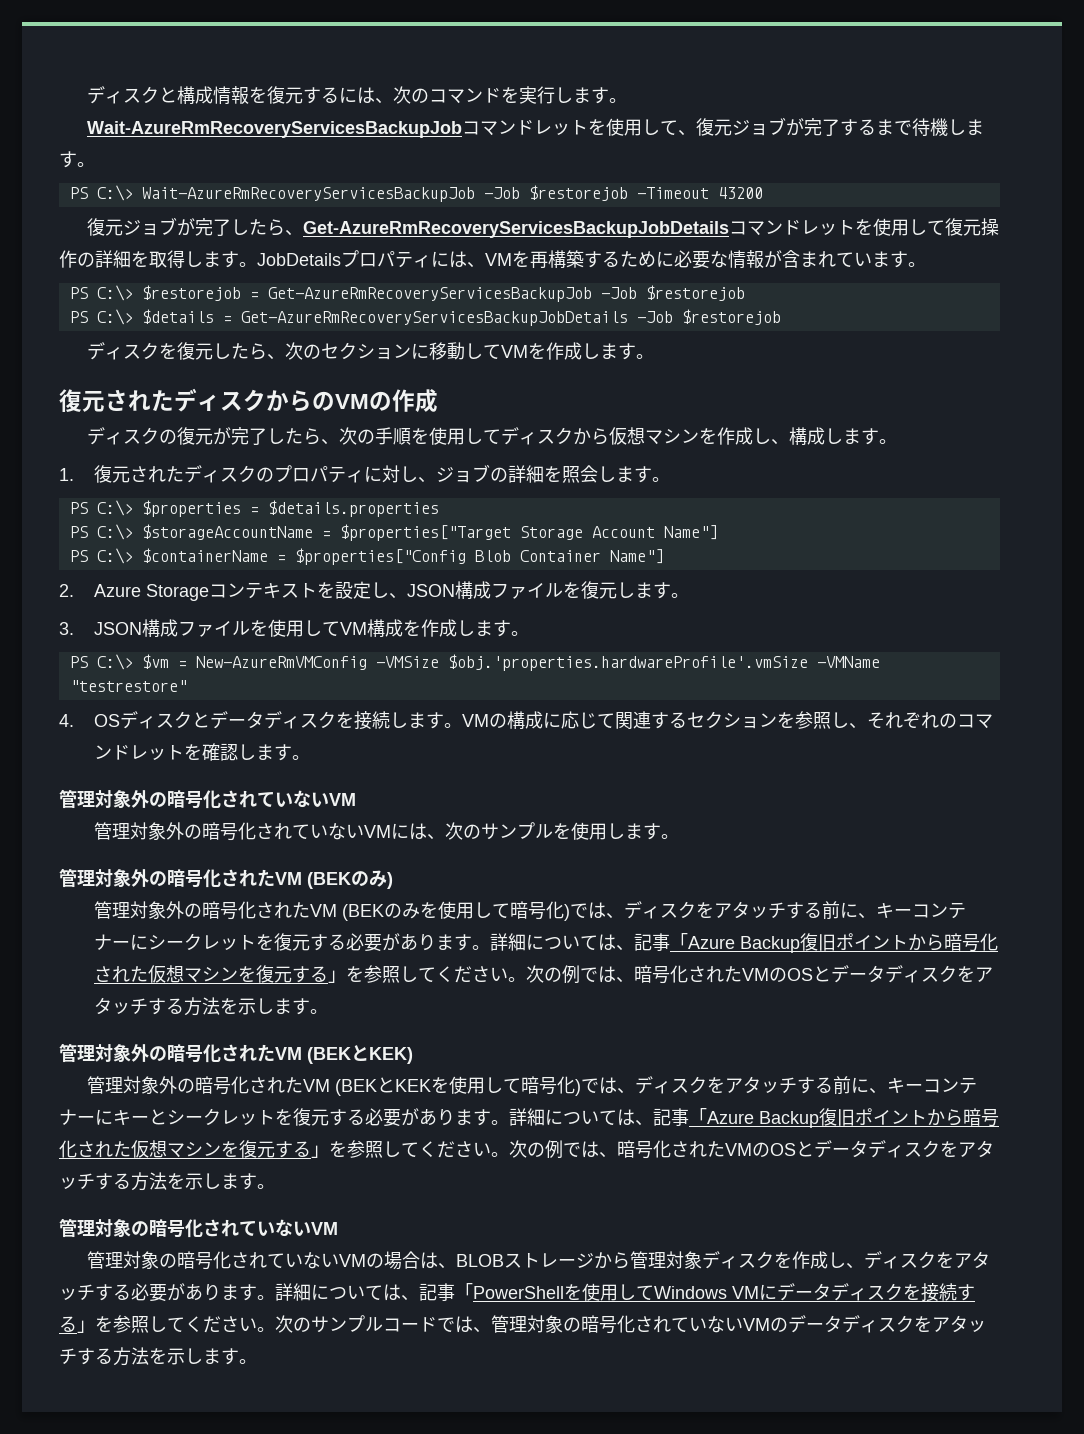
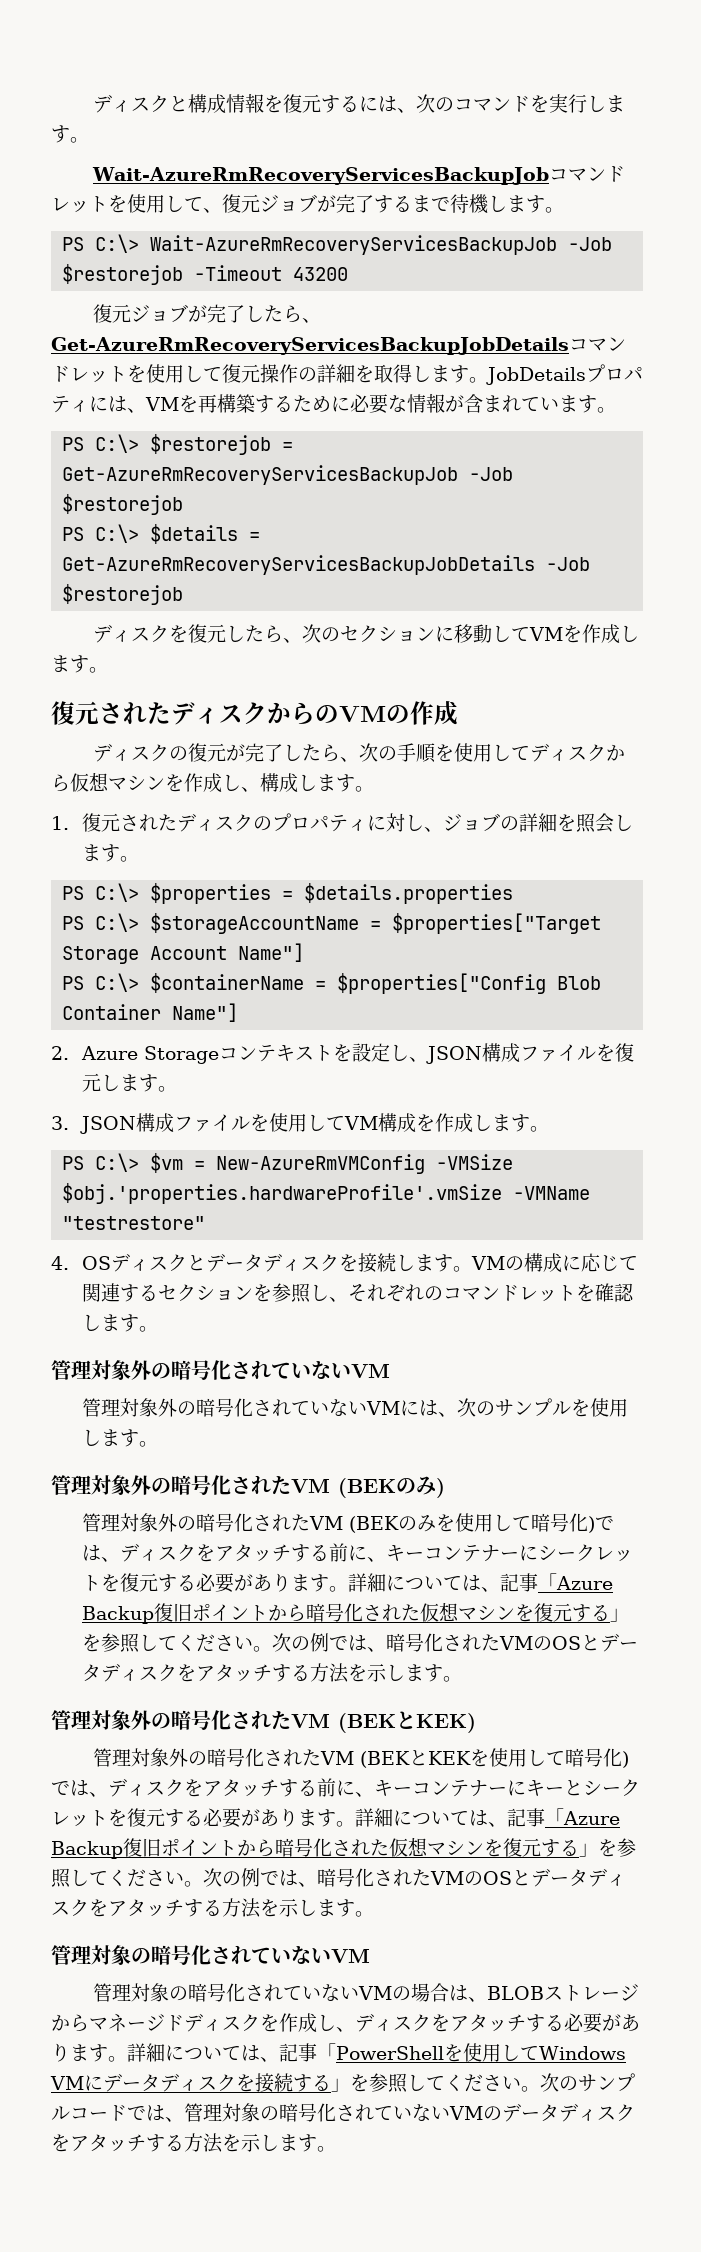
[630,1251,703,1269] 管理対象 -> [89,2013,184,2032] マネージド

